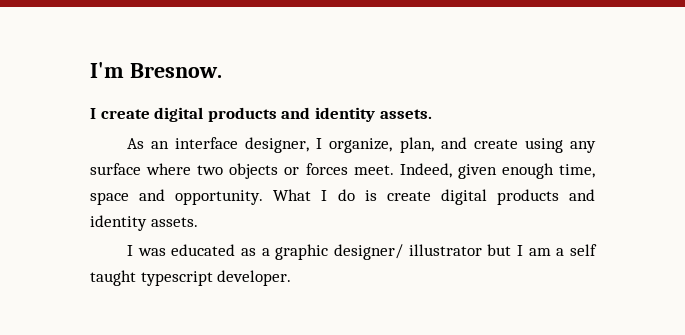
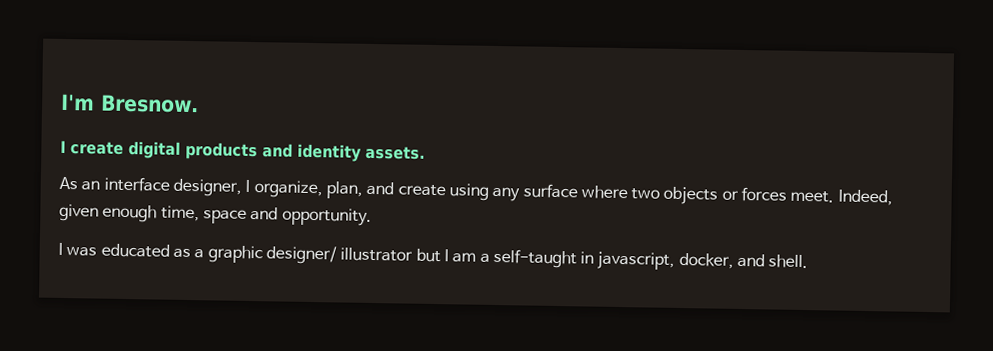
[273,189,596,205] [90,215,198,231] What I do is create digital products and identity assets. -> (372, 216) none
[569,244,597,256] [90,270,292,286] self taught typescript developer. -> [492,248,809,270] self-taught in javascript, docker, and shell.

